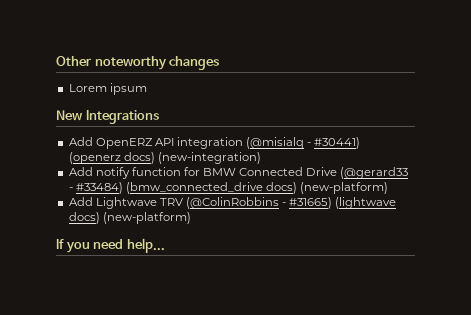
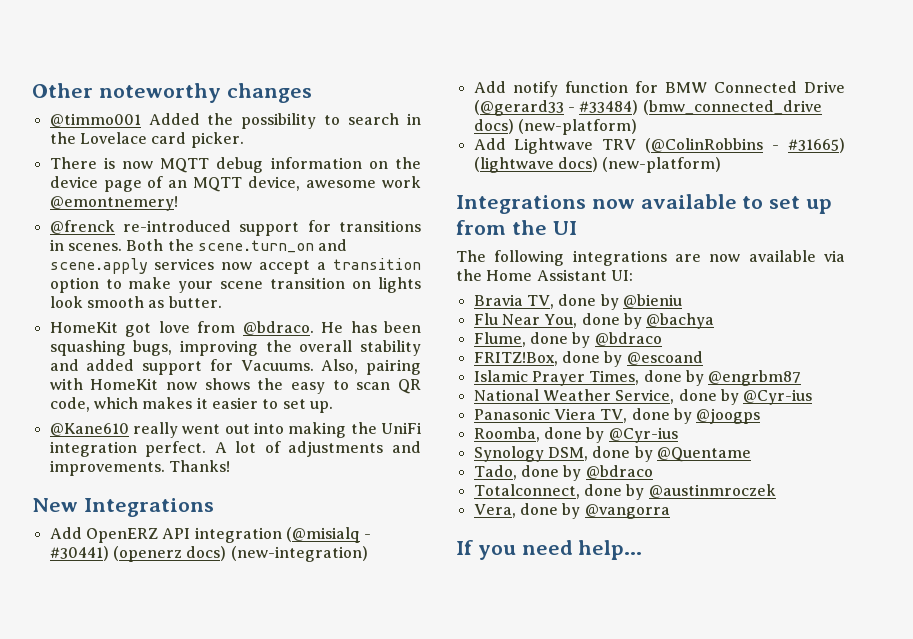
[68,83,147,95] Lorem ipsum -> [49,113,421,129] [49,132,244,148] [49,157,421,173] [49,176,421,192] [49,196,178,211] [49,220,421,236] [49,239,348,253] [49,258,421,274] [49,277,421,293] [49,296,222,308] [49,321,421,337] [49,340,421,356] [49,359,422,375] [49,378,422,394] [49,397,333,413] [49,422,422,438] [49,441,421,457] [49,460,230,476] @timmo001 Added the possibility to search in the Lovelace card picker. // There is now MQTT debug information on the device page of an MQTT device, awesome work @emontnemery! // @frenck re-introduced support for transitions in scenes. Both the scene.turn_on and scene.apply services now accept a transition option to make your scene transition on lights look smooth as butter. // HomeKit got love from @bdraco. He has been squashing bugs, improving the overall stability and added support for Vacuums. Also, pairing with HomeKit now shows the easy to scan QR code, which makes it easier to set up. // @Kane610 really went out into making the UniFi integration perfect. A lot of adjustments and improvements. Thanks!
(191, 218) none -> [456,194,833,214] [456,220,577,235] [456,250,845,266] [456,269,633,281] [473,294,682,310] [473,313,715,329] [473,332,662,348] [473,351,703,367] [473,370,802,386] [473,389,813,405] [473,408,761,424] [473,427,678,443] [473,446,751,462] [473,465,653,481] [473,484,776,500] [473,503,670,519] // Integrations now available to set up from the UI // The following integrations are now available via the Home Assistant UI: // Bravia TV, done by @bieniu // Flu Near You, done by @bachya // Flume, done by @bdraco // FRITZ!Box, done by @escoand // Islamic Prayer Times, done by @engrbm87 // National Weather Service, done by @Cyr-ius // Panasonic Viera TV, done by @joogps // Roomba, done by @Cyr-ius // Synology DSM, done by @Quentame // Tado, done by @bdraco // Totalconnect, done by @austinmroczek // Vera, done by @vangorra

